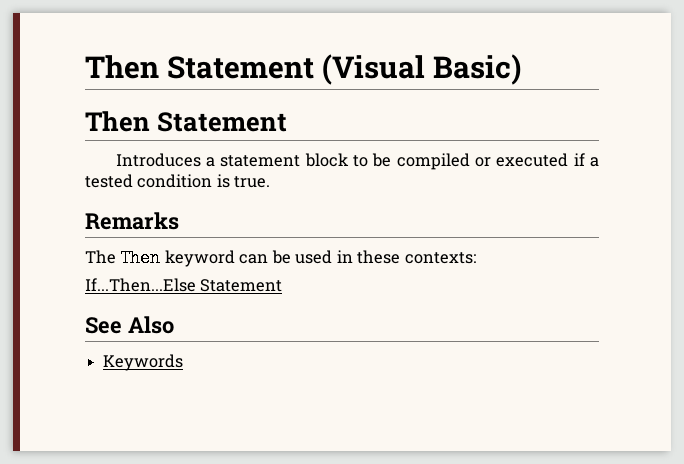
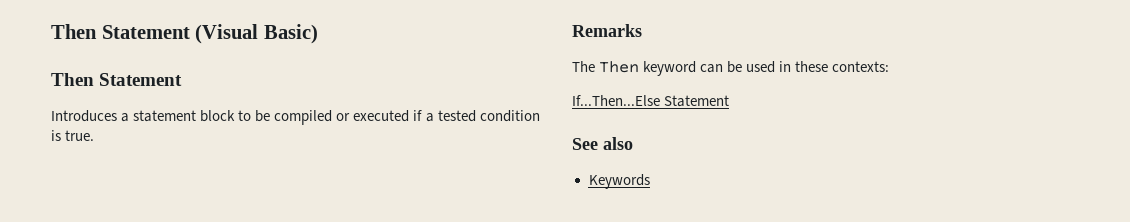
[127,316,174,334] Also -> [603,137,633,150] also

